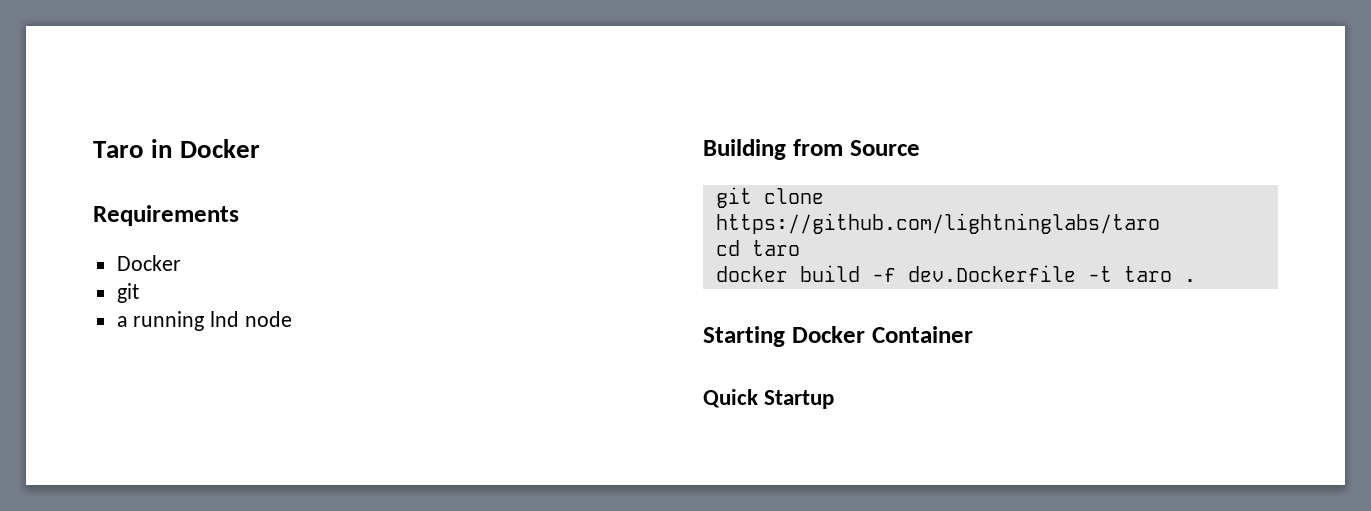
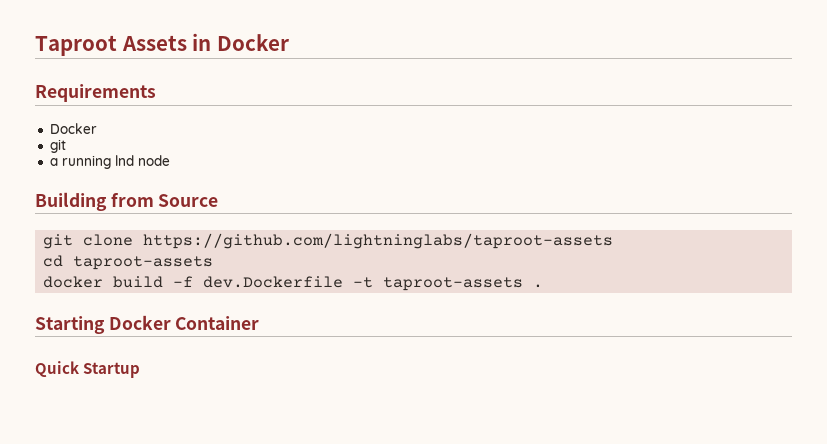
[93,141,144,158] Taro -> [35,35,187,56] Taproot Assets
[715,213,1160,234] https://github.com/lightninglabs/taro -> [143,233,614,249] https://github.com/lightninglabs/taproot-assets
[751,240,800,256] taro -> [73,256,214,270] taproot-assets
[1123,266,1172,282] taro -> [383,277,524,291] taproot-assets

